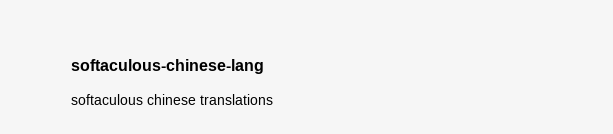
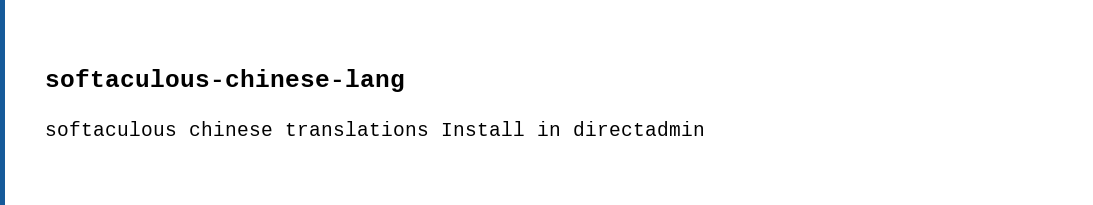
(273, 99) none -> [441,121,705,136] Install in directadmin

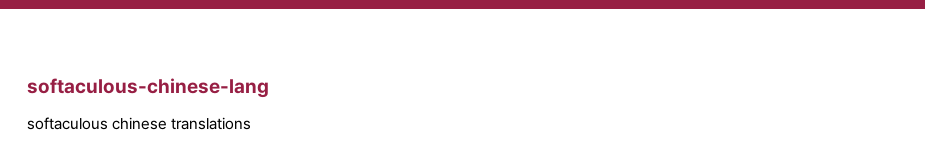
[441,121,705,136] Install in directadmin -> (252, 123) none

